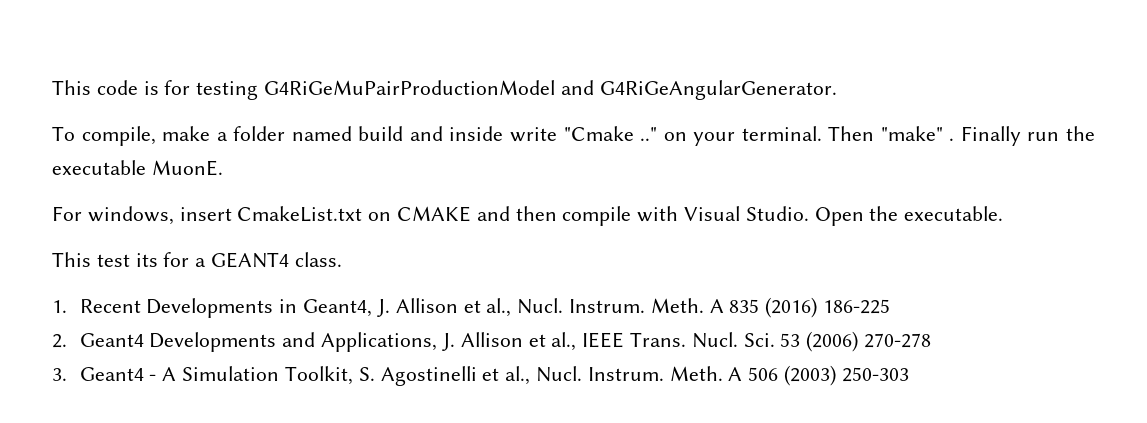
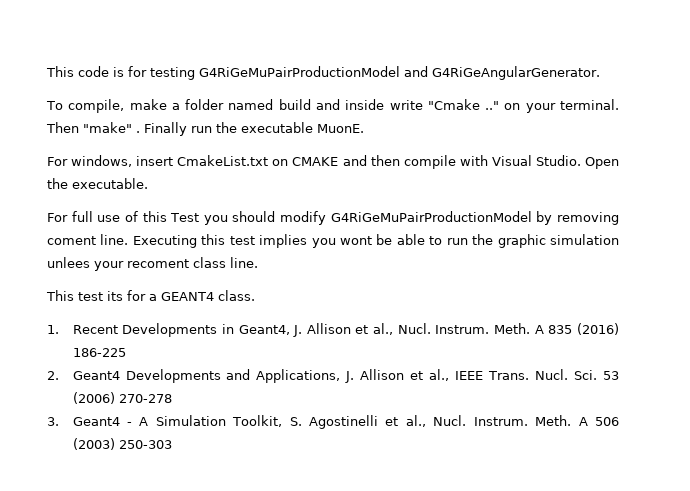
(1004, 213) none -> [47,211,619,225] [47,234,620,248] [47,257,258,271] // For full use of this Test you should modify G4RiGeMuPairProductionModel by removing coment line. Executing this test implies you wont be able to run the graphic simulation unlees your recoment class line.

